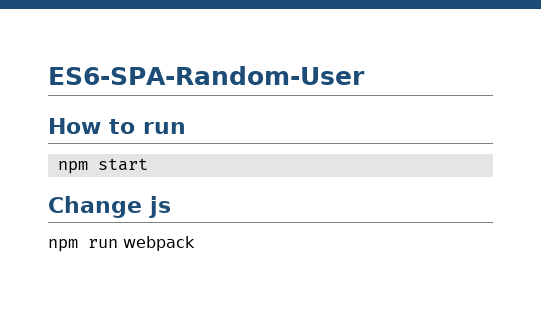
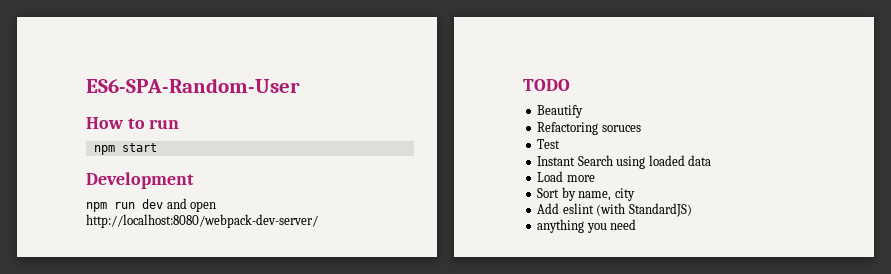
[48,196,171,218] Change js -> [86,172,194,189] Development
[123,236,195,251] webpack -> [142,198,217,212] [86,214,318,228] [523,79,570,91] [537,105,584,118] [537,122,641,135] [537,139,561,149] [537,155,712,169] [537,171,595,182] [537,187,635,201] [537,203,692,217] [537,219,637,233] dev and open http://localhost:8080/webpack-dev-server/ // TODO // Beautify // Refactoring soruces // Test // Instant Search using loaded data // Load more // Sort by name, city // Add eslint (with StandardJS) // anything you need

